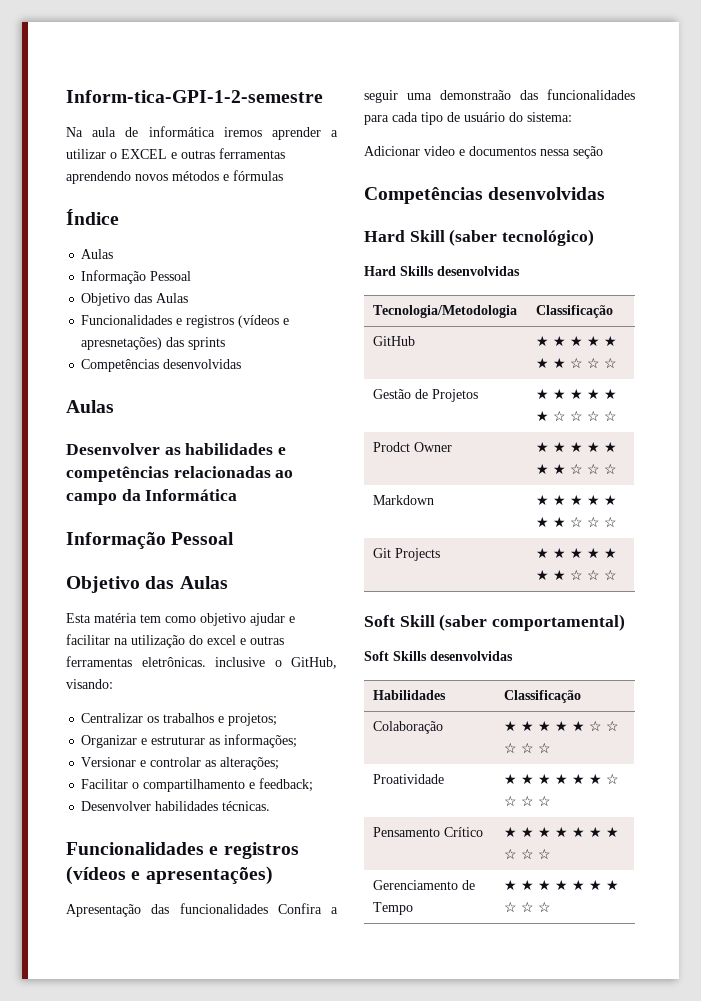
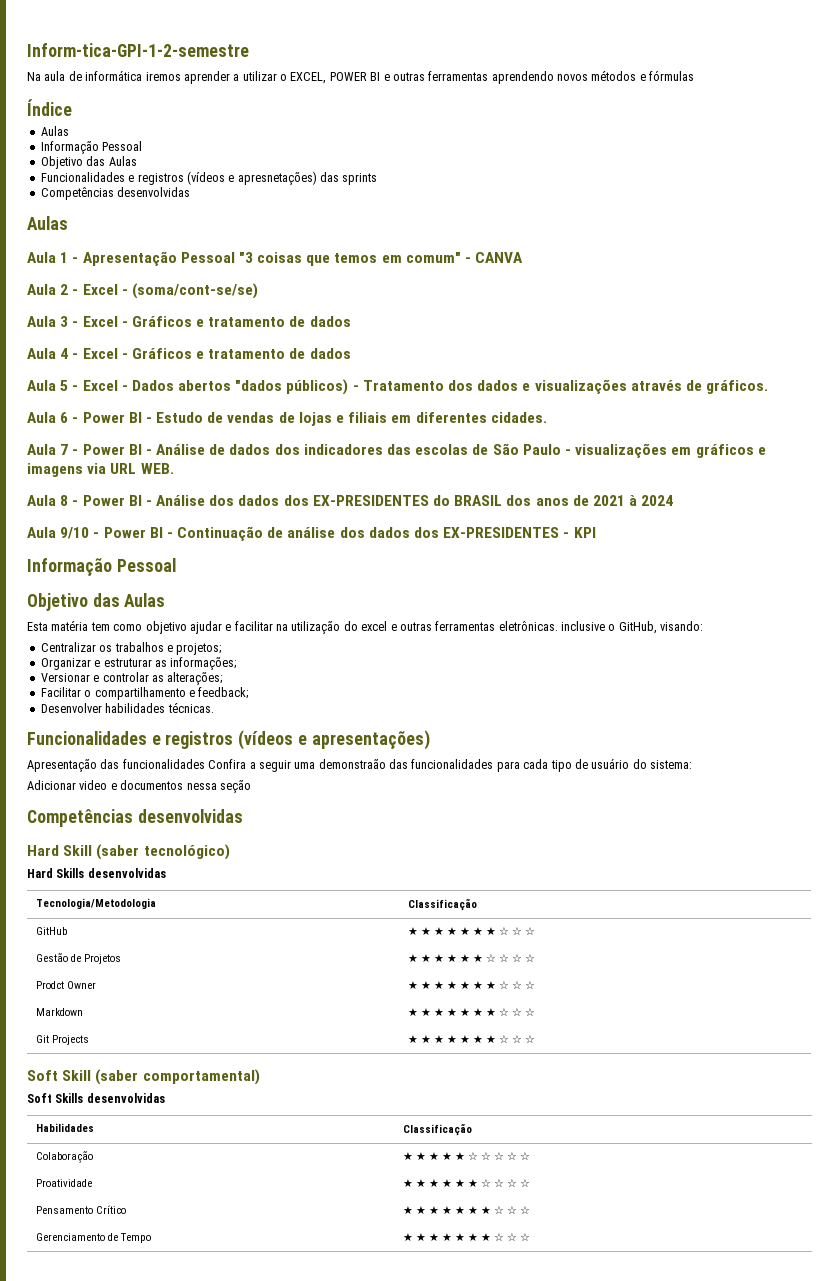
[121,149,167,159] EXCEL -> [290,72,381,84] EXCEL, POWER BI
[66,443,287,455] [66,466,294,482] [66,489,238,505] Desenvolver as habilidades e competências relacionadas ao campo da Informática -> [27,251,524,266] [27,283,258,299] [27,316,351,327] [27,348,351,359] [27,379,769,395] [27,412,547,426] [27,443,766,458] [27,463,174,477] [27,495,674,506] [27,526,596,541] Aula 1 - Apresentação Pessoal "3 coisas que temos em comum" - CANVA // Aula 2 - Excel - (soma/cont-se/se) // Aula 3 - Excel - Gráficos e tratamento de dados // Aula 4 - Excel - Gráficos e tratamento de dados // Aula 5 - Excel - Dados abertos "dados públicos) - Tratamento dos dados e visualizações através de gráficos. // Aula 6 - Power BI - Estudo de vendas de lojas e filiais em diferentes cidades. // Aula 7 - Power BI - Análise de dados dos indicadores das escolas de São Paulo - visualizações em gráficos e imagens via URL WEB. // Aula 8 - Power BI - Análise dos dados dos EX-PRESIDENTES do BRASIL dos anos de 2021 à 2024 // Aula 9/10 - Power BI - Continuação de análise dos dados dos EX-PRESIDENTES - KPI

